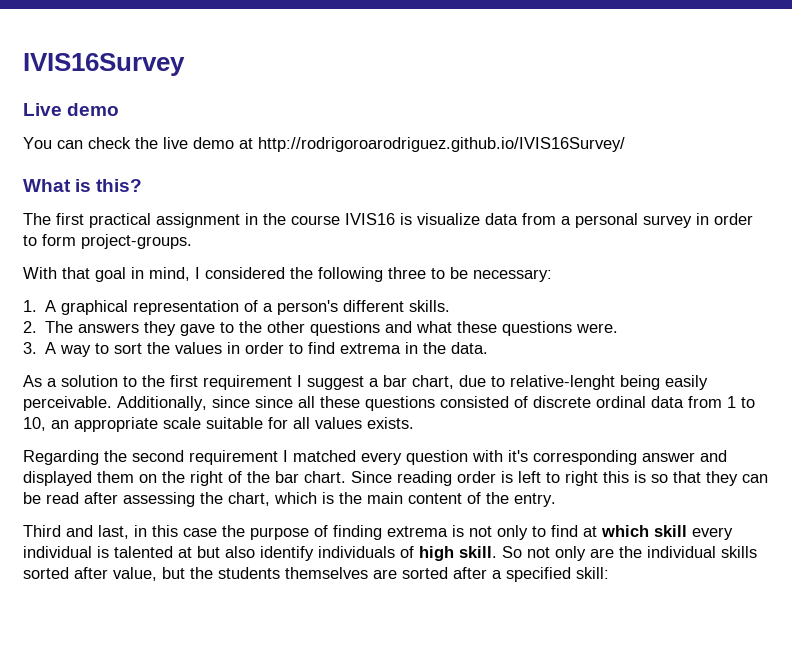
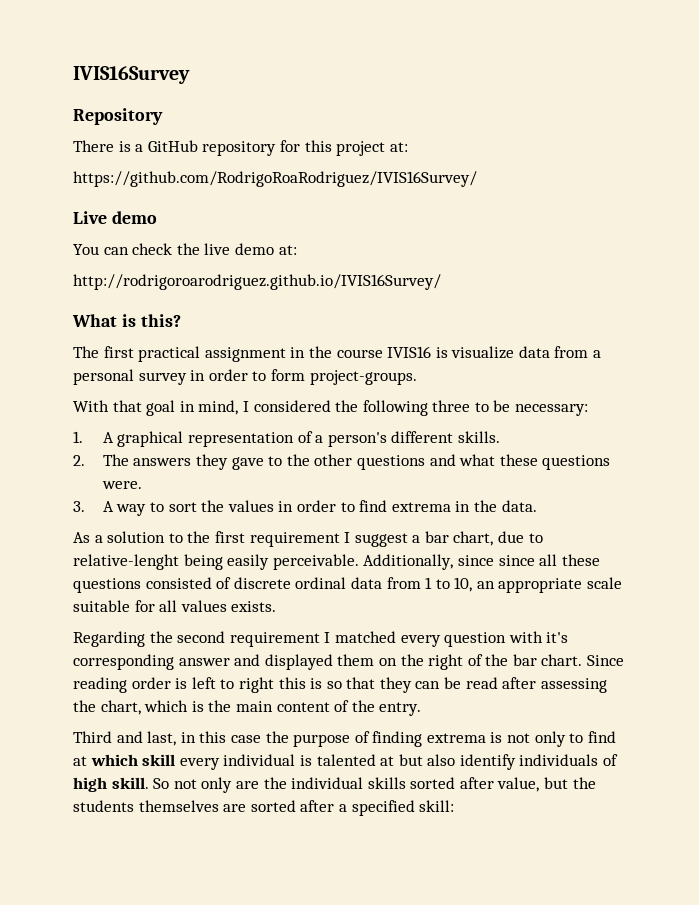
(185, 64) none -> [73,108,163,125] [73,140,408,156] [73,171,477,187] // Repository // There is a GitHub repository for this project at: // https://github.com/RodrigoRoaRodriguez/IVIS16Survey/
[239,138,253,149] at -> [278,245,297,255] at: //

